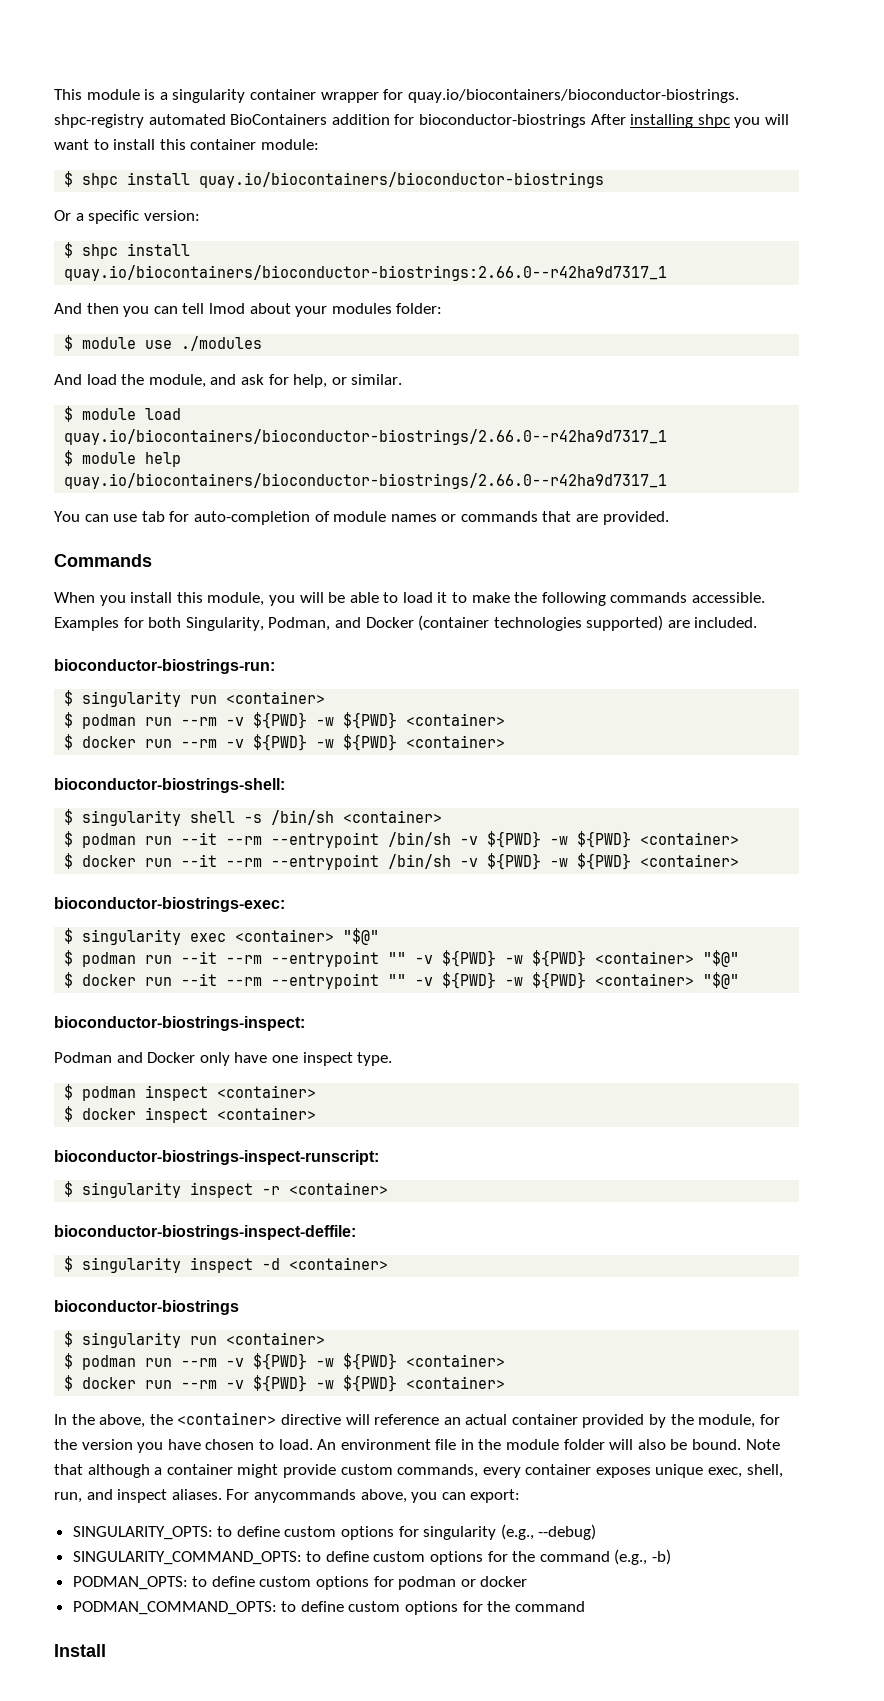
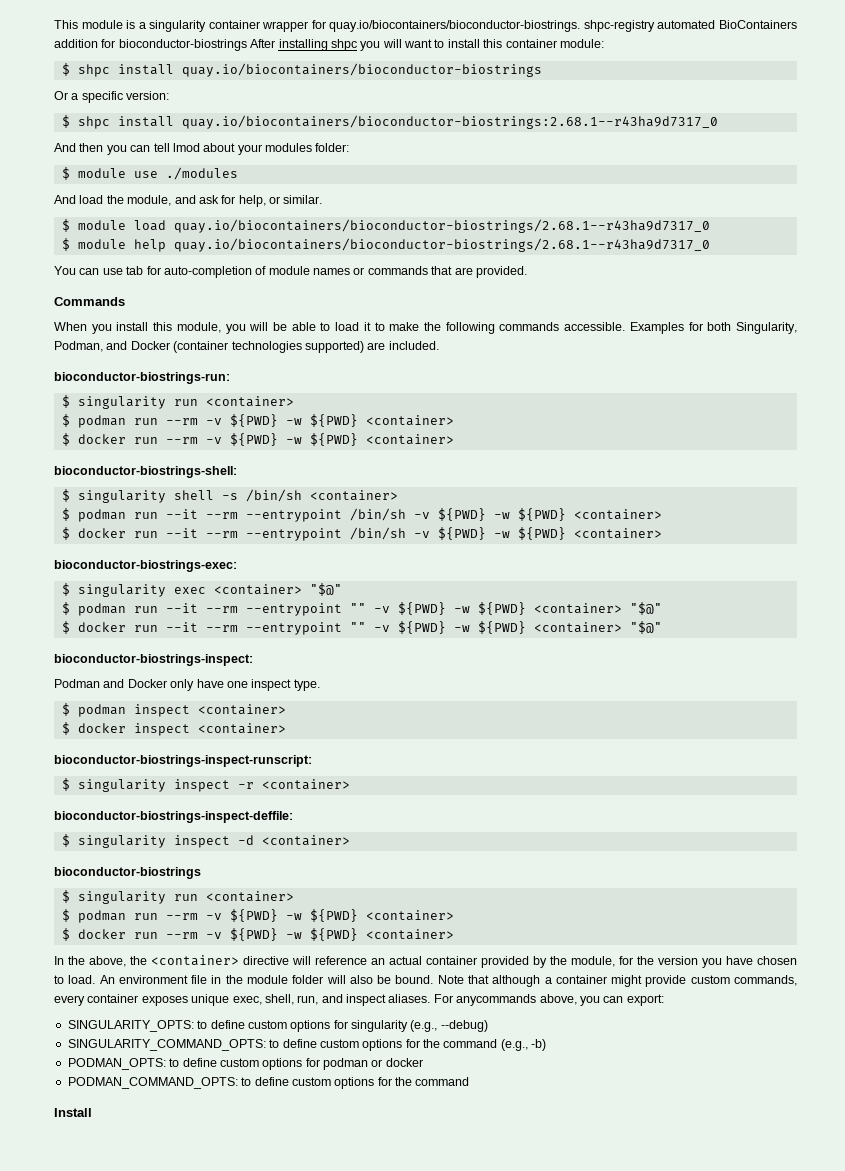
[64,265,668,281] quay.io/biocontainers/bioconductor-biostrings:2.66.0--r42ha9d7317_1 -> [181,115,718,129] quay.io/biocontainers/bioconductor-biostrings:2.68.1--r43ha9d7317_0
[64,429,668,445] quay.io/biocontainers/bioconductor-biostrings/2.66.0--r42ha9d7317_1 -> [173,219,710,233] quay.io/biocontainers/bioconductor-biostrings/2.68.1--r43ha9d7317_0
[64,473,668,489] quay.io/biocontainers/bioconductor-biostrings/2.66.0--r42ha9d7317_1 -> [173,238,710,252] quay.io/biocontainers/bioconductor-biostrings/2.68.1--r43ha9d7317_0

